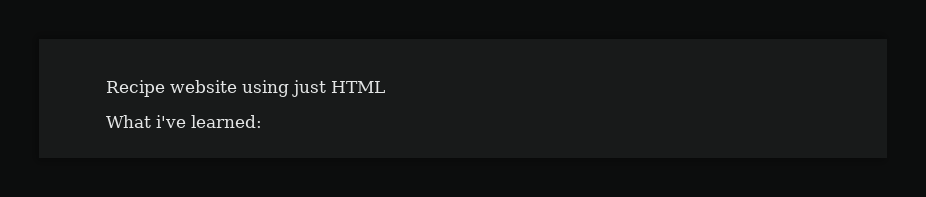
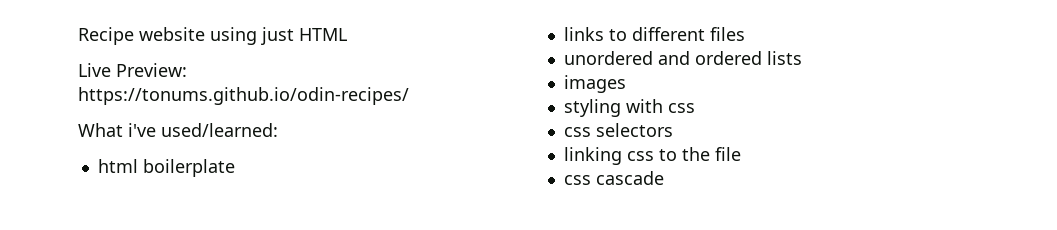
(385, 87) none -> [78,63,187,77] [78,87,409,105] // Live Preview: https://tonums.github.io/odin-recipes/
[191,115,262,128] learned: -> [161,123,278,137] [97,159,235,177] [563,27,745,41] [563,51,802,65] [563,75,626,93] [563,99,695,117] [563,123,673,137] [563,147,741,165] [563,171,664,185] used/learned: // html boilerplate // links to different files // unordered and ordered lists // images // styling with css // css selectors // linking css to the file // css cascade

